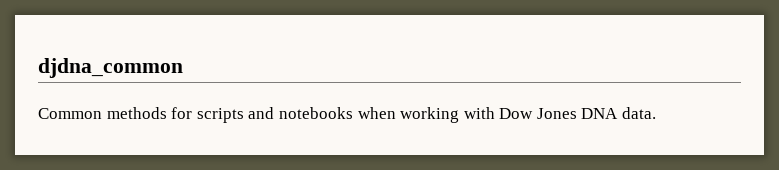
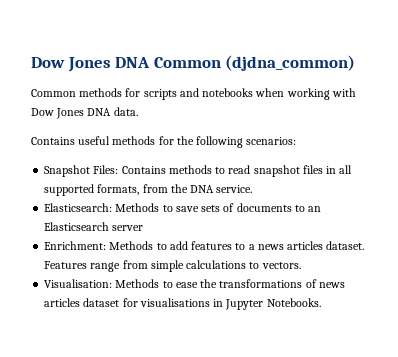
[38,58,183,78] djdna_common -> [31,55,356,72] Dow Jones DNA Common (djdna_common)
(657, 113) none -> [31,136,297,148] [44,165,353,177] [44,184,253,196] [44,203,322,212] [44,222,144,231] [44,241,365,250] [44,260,301,272] [44,279,345,288] [44,298,321,310] // Contains useful methods for the following scenarios: // Snapshot Files: Contains methods to read snapshot files in all supported formats, from the DNA service. // Elasticsearch: Methods to save sets of documents to an Elasticsearch server // Enrichment: Methods to add features to a news articles dataset. Features range from simple calculations to vectors. // Visualisation: Methods to ease the transformations of news articles dataset for visualisations in Jupyter Notebooks.

